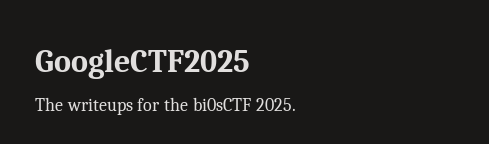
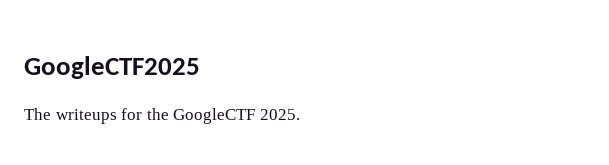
[192,97,251,111] bi0sCTF -> [173,108,256,124] GoogleCTF

